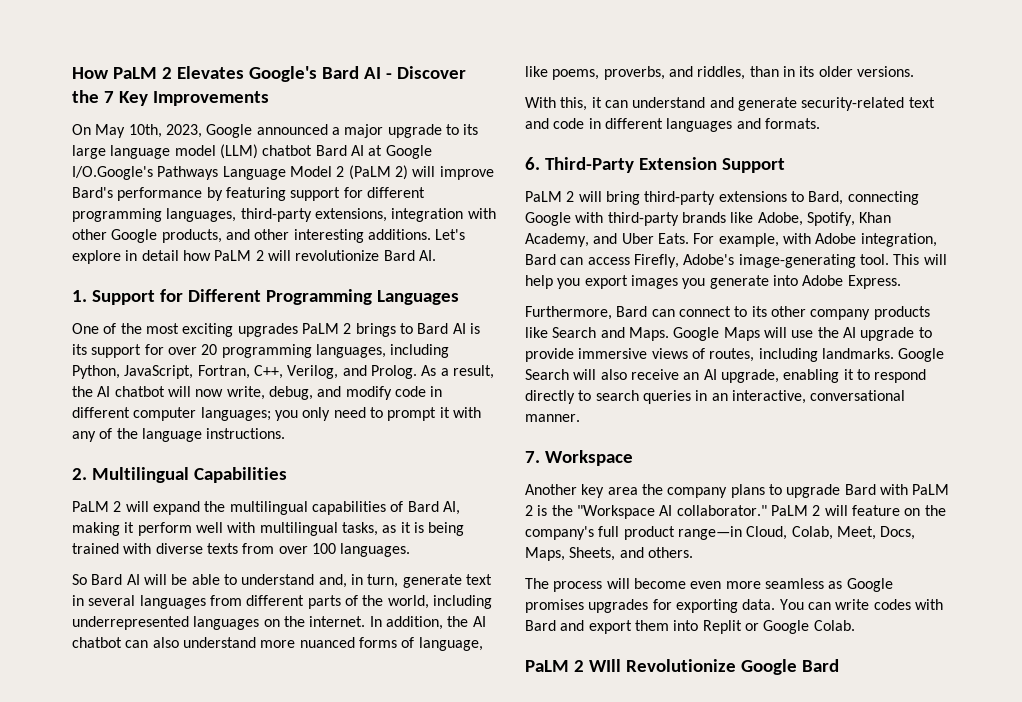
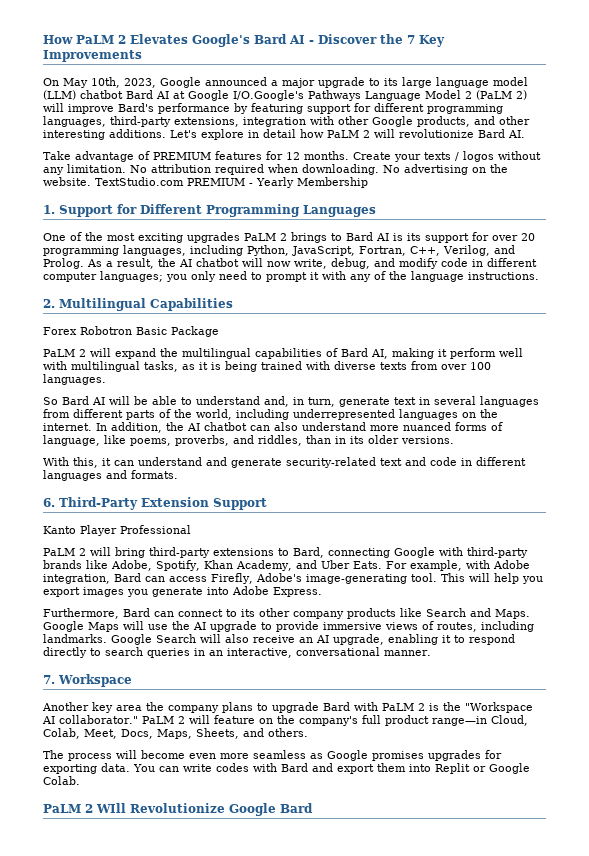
(436, 255) none -> [43,151,541,162] [43,164,508,175] [43,177,368,188] // Take advantage of PREMIUM features for 12 months. Create your texts / logos without any limitation. No attribution required when downloading. No advertising on the website. TextStudio.com PREMIUM - Yearly Membership
(287, 475) none -> [43,326,219,337] // Forex Robotron Basic Package
(785, 165) none -> [43,525,191,536] // Kanto Player Professional

